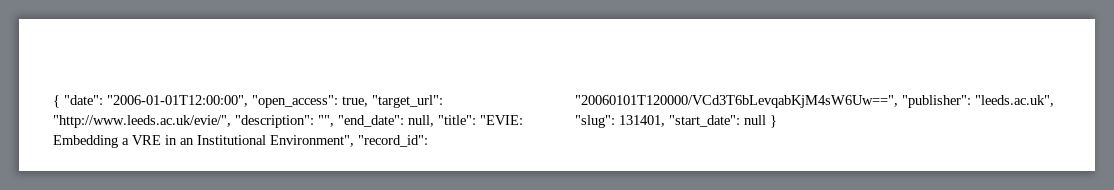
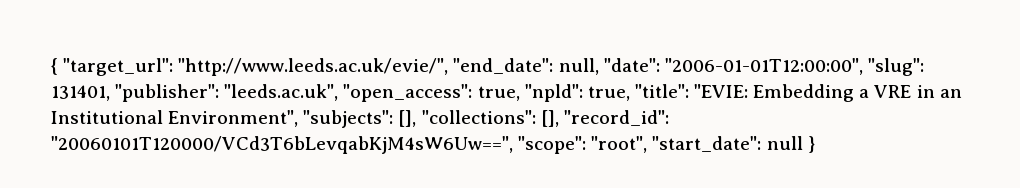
[64,95,443,108] [53,115,434,128] "date": "2006-01-01T12:00:00", "open_access": true, "target_url": "http://www.leeds.ac.uk/evie/", "description": "", "end_date": null, -> [63,58,924,76] [51,84,630,102] "target_url": "http://www.leeds.ac.uk/evie/", "end_date": null, "date": "2006-01-01T12:00:00", "slug": 131401, "publisher": "leeds.ac.uk", "open_access": true, "npld": true,
[358,135,428,147] [575,95,1054,108] [575,115,665,128] "record_id": "20060101T120000/VCd3T6bLevqabKjM4sW6Uw==", "publisher": "leeds.ac.uk", "slug": 131401, -> [303,110,669,128] [51,136,648,154] "subjects": [], "collections": [], "record_id": "20060101T120000/VCd3T6bLevqabKjM4sW6Uw==", "scope": "root",

